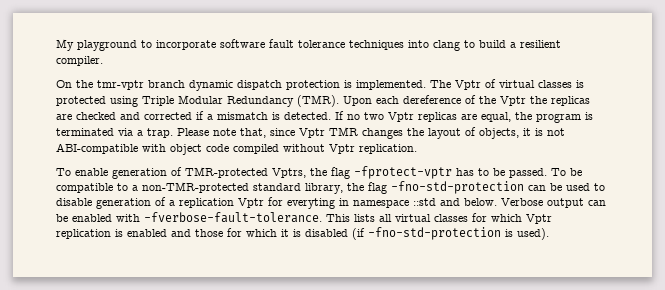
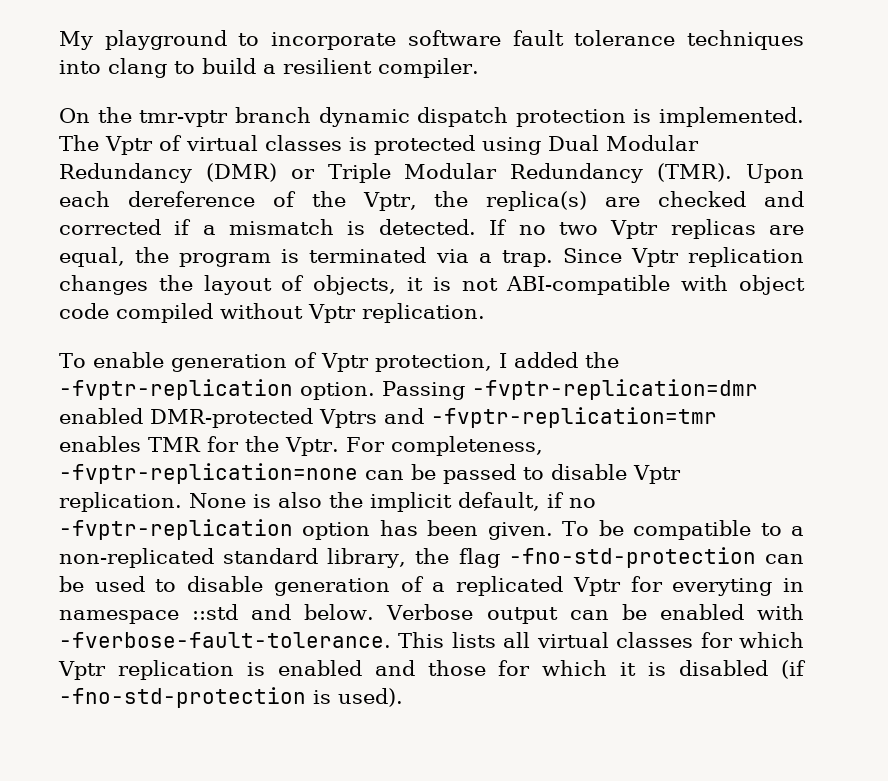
(138, 101) none -> [548,135,699,151] [59,163,315,183] Dual Modular Redundancy (DMR) or
[500,96,590,106] Vptr the replicas -> [362,191,588,211] Vptr, the replica(s)
[177,127,358,138] Please note that, since Vptr TMR -> [562,247,805,267] Since Vptr replication
[185,166,547,179] TMR-protected Vptrs, the flag -fprotect-vptr has to be passed. -> [320,352,619,372] [59,379,758,400] [59,407,717,428] [59,436,543,456] [59,463,681,484] [59,492,596,512] [59,519,553,540] Vptr protection, I added the -fvptr-replication option. Passing -fvptr-replication=dmr enabled DMR-protected Vptrs and -fvptr-replication=tmr enables TMR for the Vptr. For completeness, -fvptr-replication=none can be passed to disable Vptr replication. None is also the implicit default, if no -fvptr-replication option has been given.
[142,182,249,193] non-TMR-protected -> [59,548,214,568] non-replicated
[179,198,234,208] replication -> [456,576,564,596] replicated

